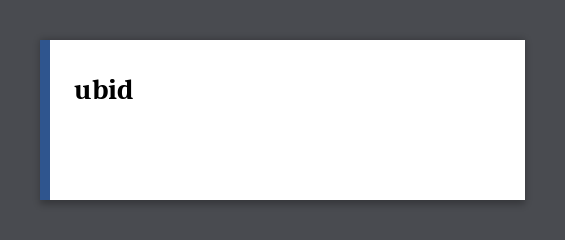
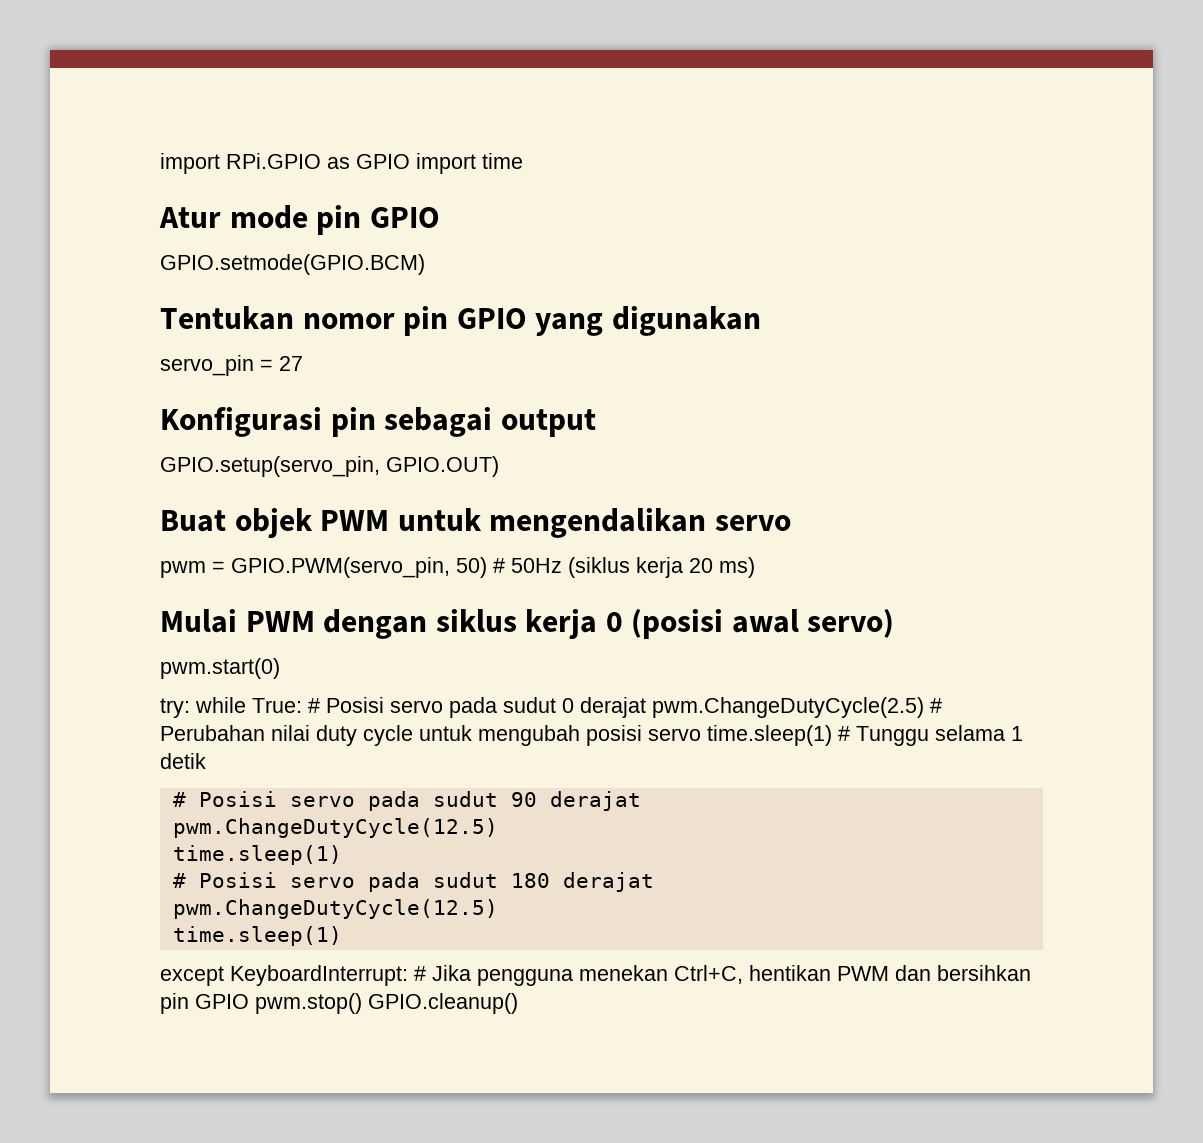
[74,79,134,99] ubid -> [160,153,523,174] [159,205,440,235] [160,254,425,275] [160,306,761,336] [160,355,303,376] [160,407,596,437] [160,456,499,477] [160,508,791,538] [160,557,755,578] [160,609,895,639] [160,658,280,679] [160,697,942,718] [160,725,1023,746] [160,753,206,769] [172,791,641,811] [172,818,498,838] [172,845,342,865] [172,872,654,892] [172,899,498,919] [172,926,342,946] [160,965,1031,986] [160,993,518,1014] import RPi.GPIO as GPIO import time // Atur mode pin GPIO // GPIO.setmode(GPIO.BCM) // Tentukan nomor pin GPIO yang digunakan // servo_pin = 27 // Konfigurasi pin sebagai output // GPIO.setup(servo_pin, GPIO.OUT) // Buat objek PWM untuk mengendalikan servo // pwm = GPIO.PWM(servo_pin, 50) # 50Hz (siklus kerja 20 ms) // Mulai PWM dengan siklus kerja 0 (posisi awal servo) // pwm.start(0) // try: while True: # Posisi servo pada sudut 0 derajat pwm.ChangeDutyCycle(2.5) # Perubahan nilai duty cycle untuk mengubah posisi servo time.sleep(1) # Tunggu selama 1 detik // # Posisi servo pada sudut 90 derajat // pwm.ChangeDutyCycle(12.5) // time.sleep(1) // # Posisi servo pada sudut 180 derajat // pwm.ChangeDutyCycle(12.5) // time.sleep(1) // except KeyboardInterrupt: # Jika pengguna menekan Ctrl+C, hentikan PWM dan bersihkan pin GPIO pwm.stop() GPIO.cleanup()

